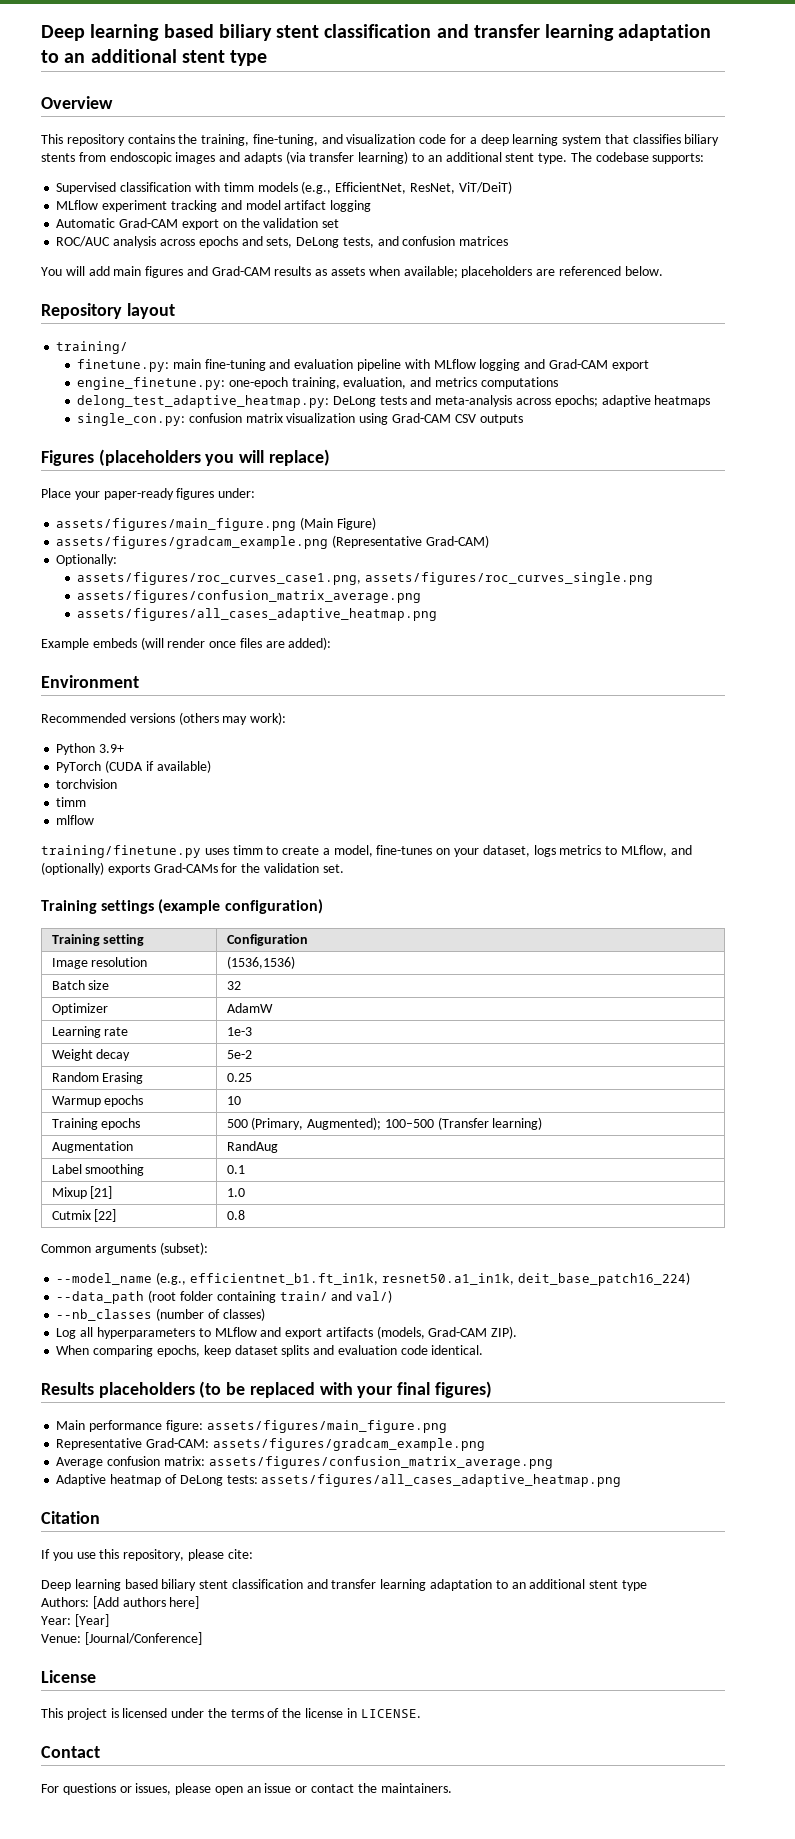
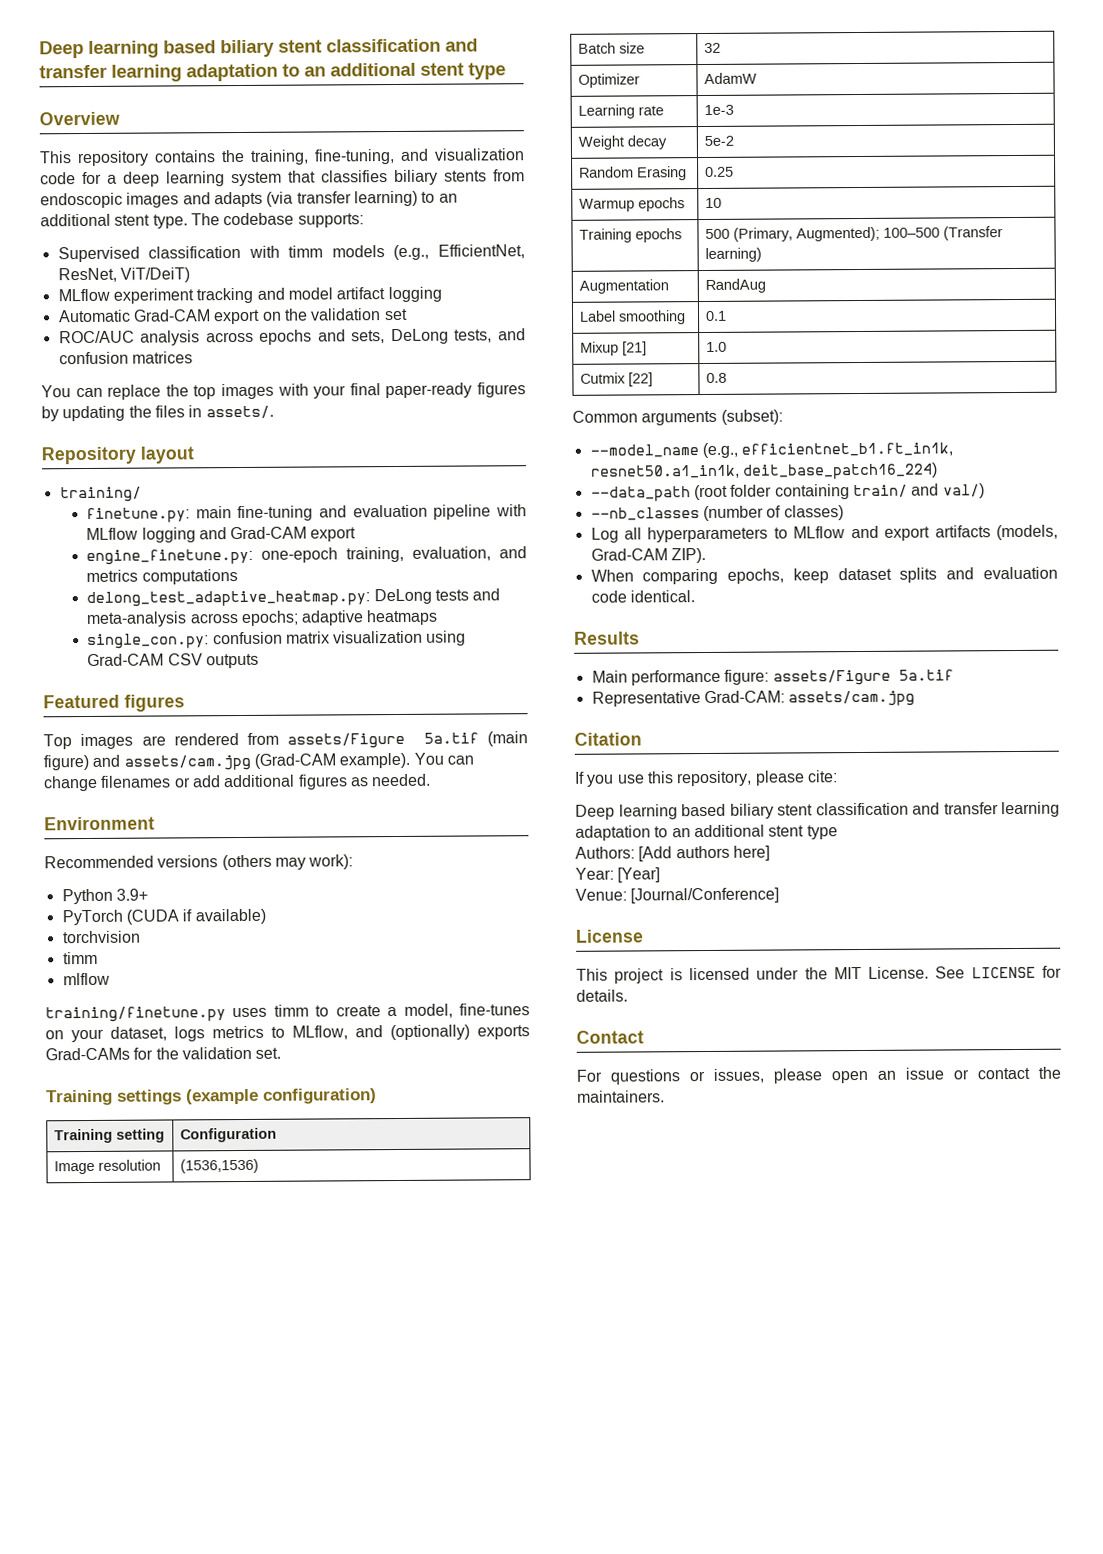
[65,266,663,278] will add main figures and Grad-CAM results as assets when available; placeholders are referenced below. -> [75,382,527,400] [41,405,274,422] can replace the top images with your final paper-ready figures by updating the files in assets/.
[41,449,330,466] [41,488,256,500] [56,517,376,531] [56,535,489,549] [56,554,118,566] [77,572,653,585] [77,590,422,603] [77,608,438,621] [41,637,332,650] Figures (placeholders you will replace) // Place your paper-ready figures under: // assets/figures/main_figure.png (Main Figure) // assets/figures/gradcam_example.png (Representative Grad-CAM) // Optionally: // assets/figures/roc_curves_case1.png, assets/figures/roc_curves_single.png // assets/figures/confusion_matrix_average.png // assets/figures/all_cases_adaptive_heatmap.png // Example embeds (will render once files are added): -> [43,694,185,712] [43,731,528,750] [43,752,474,771] [43,773,432,792] Featured figures // Top images are rendered from assets/Figure 5a.tif (main figure) and assets/cam.jpg (Grad-CAM example). You can change filenames or add additional figures as needed.
[98,1381,492,1398] placeholders (to be replaced with your final figures) -> (640, 638) none
[206,1420,447,1433] assets/figures/main_figure.png -> [772,669,954,686] assets/Figure 5a.tif
[212,1438,485,1451] [56,1456,553,1469] [56,1474,622,1487] assets/figures/gradcam_example.png // Average confusion matrix: assets/figures/confusion_matrix_average.png // Adaptive heatmap of DeLong tests: assets/figures/all_cases_adaptive_heatmap.png -> [788,690,916,707] assets/cam.jpg
[230,1708,421,1718] terms of the license in LICENSE. -> [833,965,1062,980] [576,989,628,1002] MIT License. See LICENSE for details.

